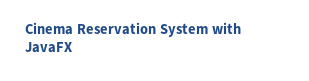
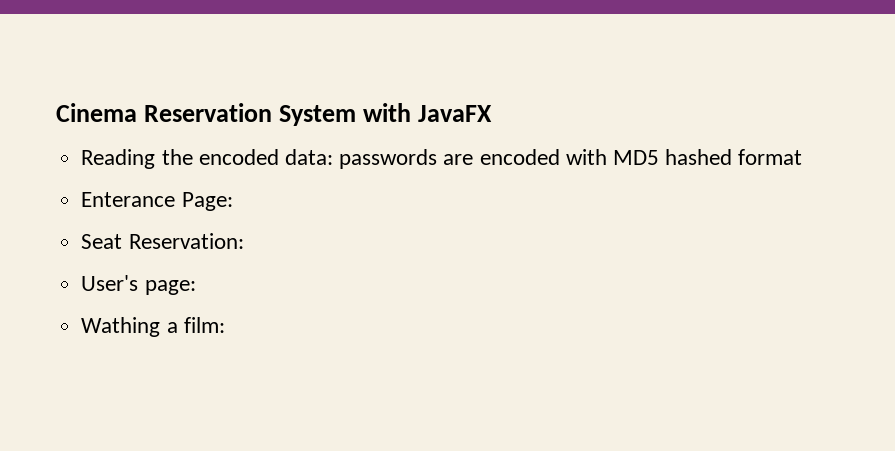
(73, 47) none -> [81,149,803,169] [81,192,233,211] [81,233,244,249] [81,275,196,295] [81,317,225,337] // Reading the encoded data: passwords are encoded with MD5 hashed format // Enterance Page: // Seat Reservation: // User's page: // Wathing a film:

